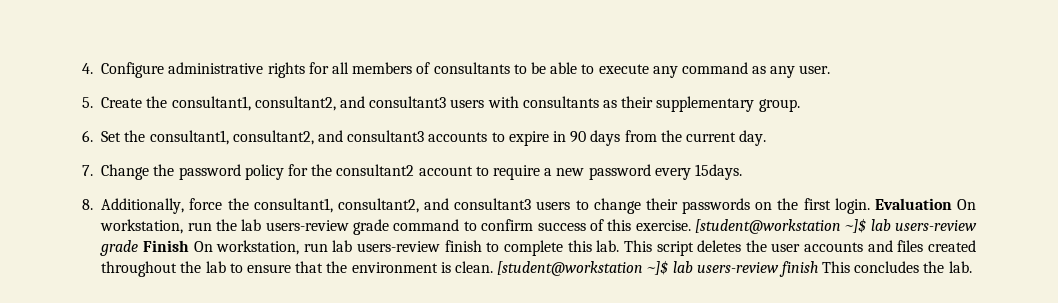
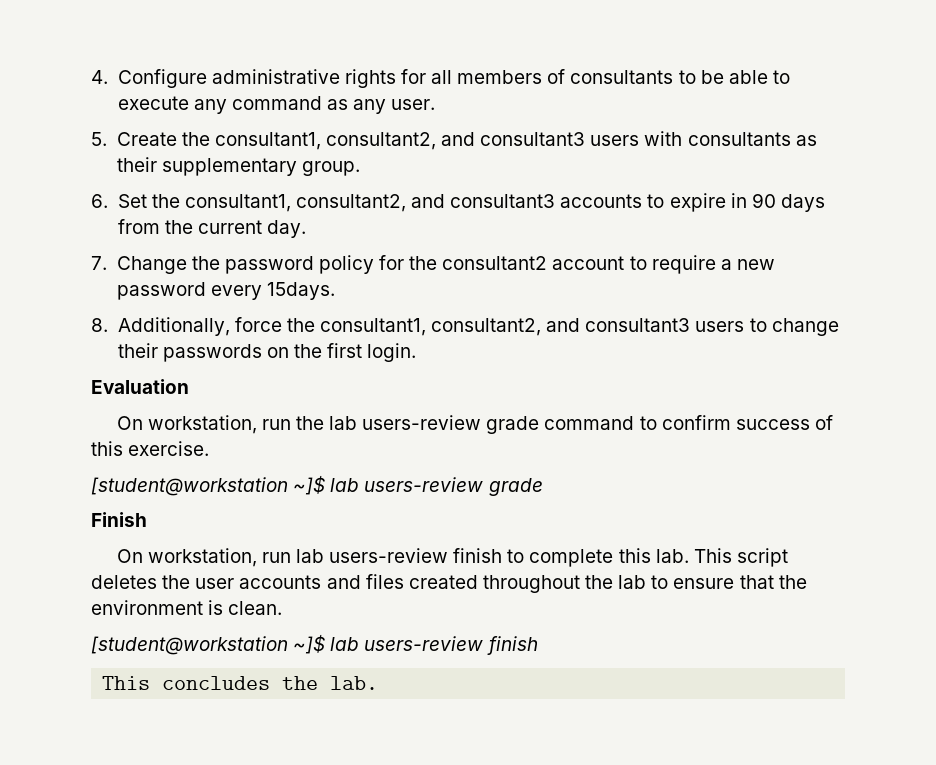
(870, 206) none -> (417, 352) //
(952, 204) none -> (189, 386) //
(691, 225) none -> (210, 448) //
(139, 248) none -> (543, 487) //
(189, 246) none -> (147, 519) //
(493, 267) none -> (283, 608) //
(818, 269) none -> (538, 645) //

